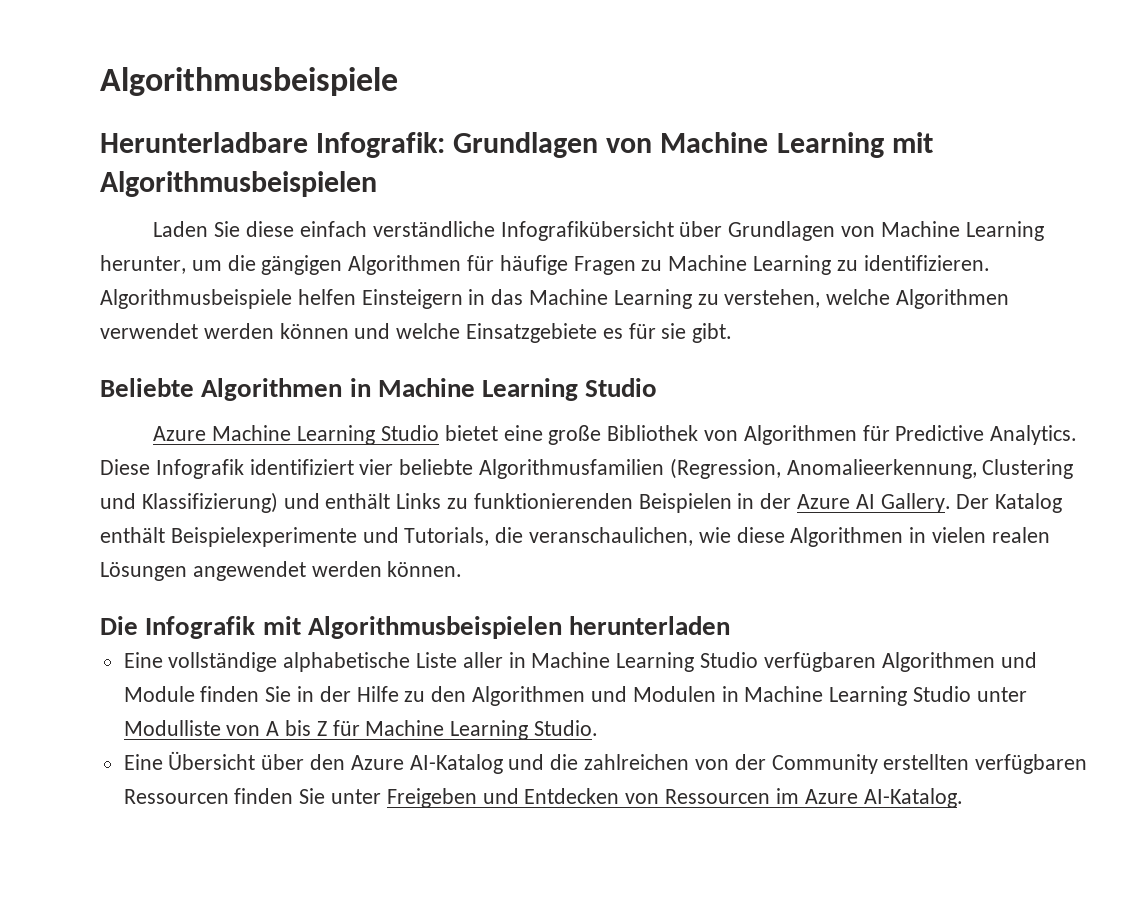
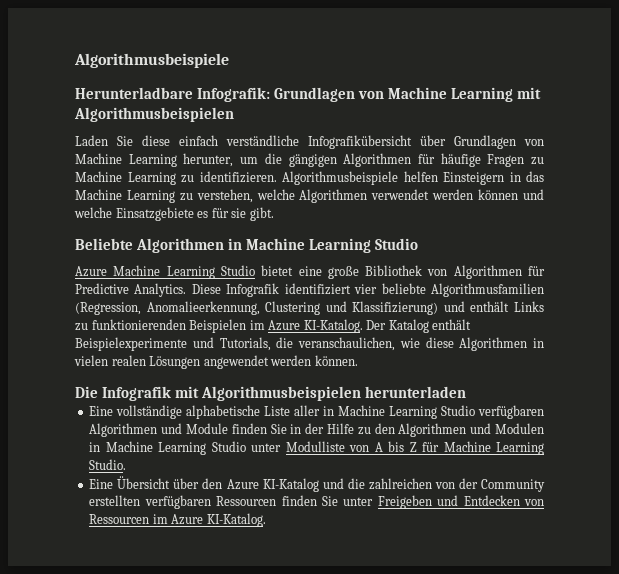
[737,493,951,513] in der Azure AI Gallery. -> [249,319,363,333] im Azure KI-Katalog.
[409,754,503,774] AI-Katalog -> [262,478,319,492] KI-Katalog
[863,788,963,808] AI-Katalog. -> [206,513,266,527] KI-Katalog.

